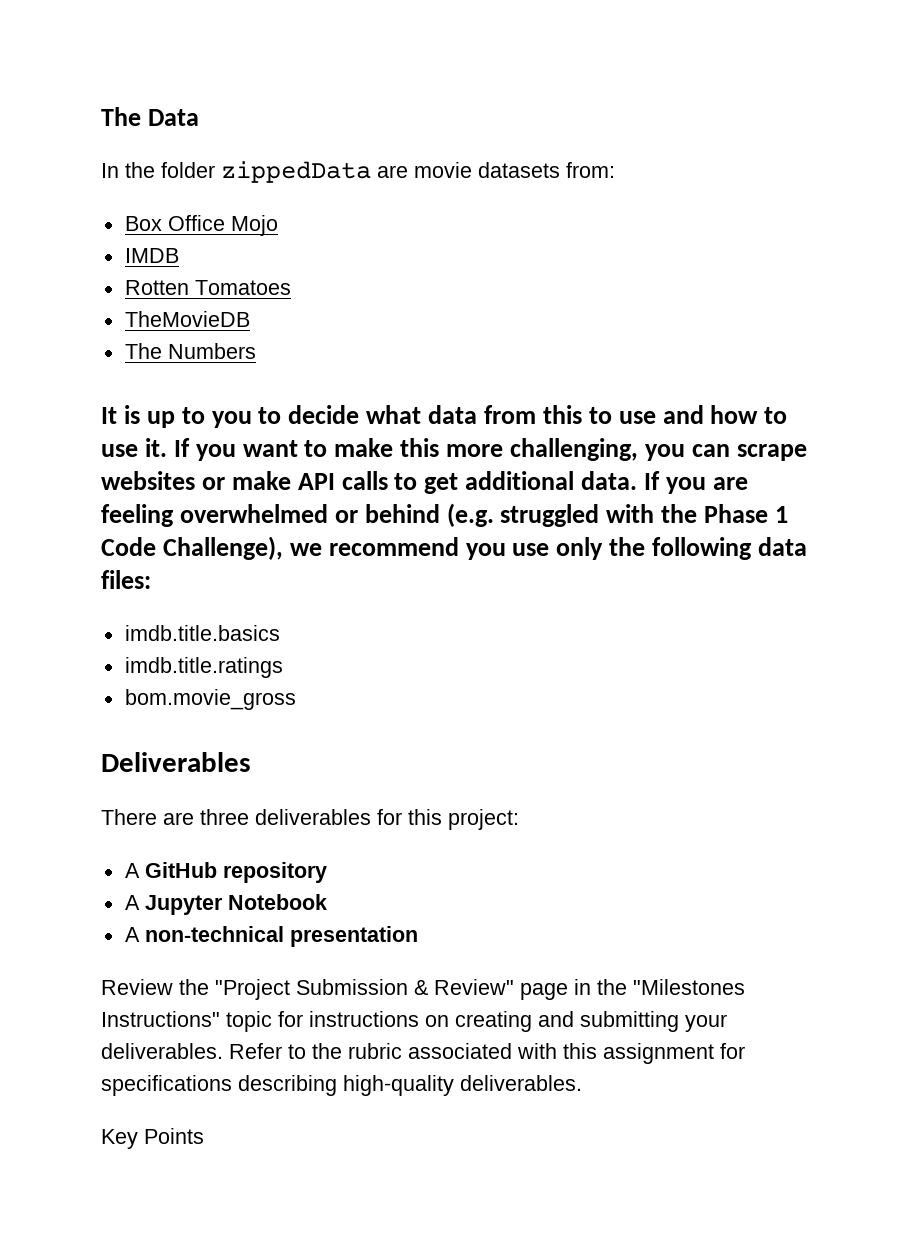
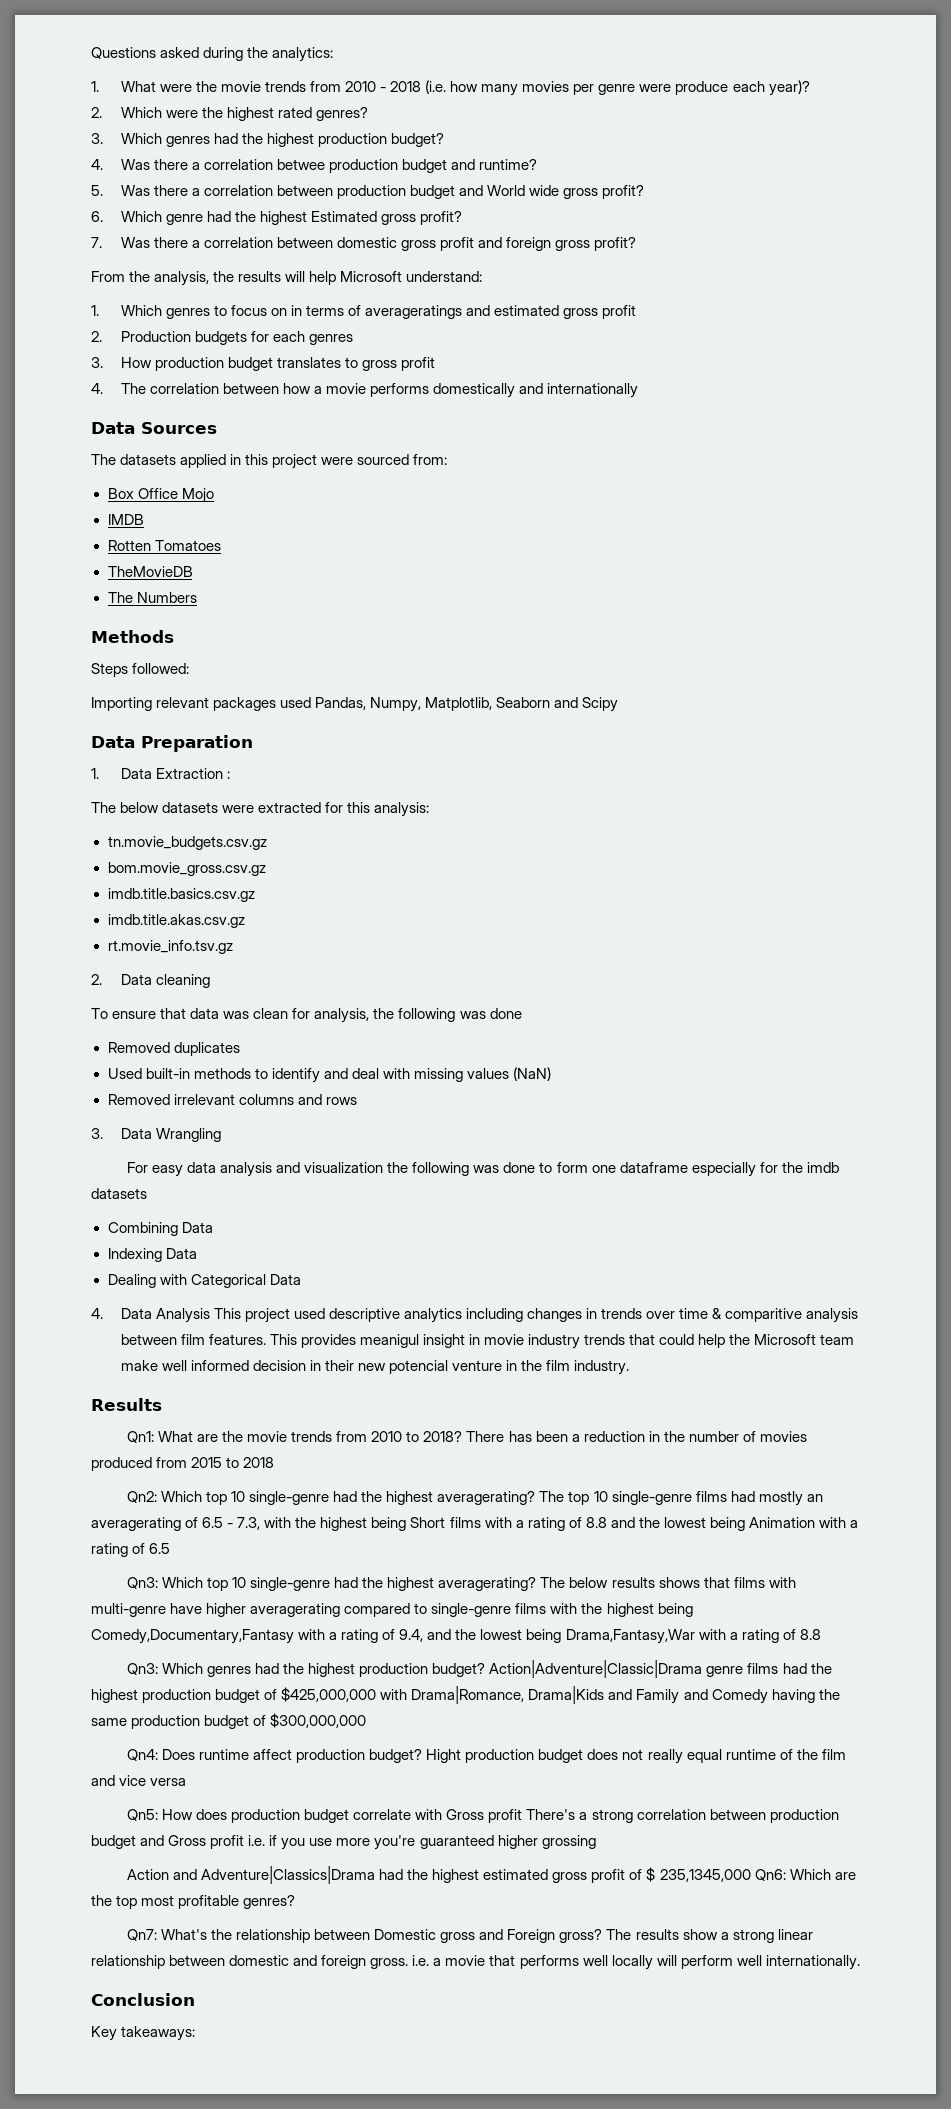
[101,107,199,126] [101,161,560,183] The Data // In the folder zippedData are movie datasets -> [91,47,334,62] [91,80,810,96] [91,107,368,121] [91,133,444,147] [91,159,538,173] [91,185,645,199] [91,211,463,225] [91,237,637,251] [91,271,483,286] [91,305,637,319] [91,331,353,345] [91,357,435,371] [91,383,639,398] [91,422,217,434] [91,454,410,469] Questions asked during the analytics: // 1. What were the movie trends from 2010 - 2018 (i.e. how many movies per genre were produce each year)? // 2. Which were the highest rated genres? // 3. Which genres had the highest production budget? // 4. Was there a correlation betwee production budget and runtime? // 5. Was there a correlation between production budget and World wide gross profit? // 6. Which genre had the highest Estimated gross profit? // 7. Was there a correlation between domestic gross profit and foreign gross profit? // From the analysis, the results will help Microsoft understand: // 1. Which genres to focus on in terms of averageratings and estimated gross profit // 2. Production budgets for each genres // 3. How production budget translates to gross profit // 4. The correlation between how a movie performs domestically and internationally // Data Sources // The datasets applied in this project were sourced
[101,405,788,428] [101,438,807,461] [101,471,748,494] [101,503,788,527] [101,536,807,560] [101,570,151,589] [124,625,280,641] [124,657,283,678] [124,689,296,710] [101,752,251,772] [101,809,519,830] [124,862,327,883] [124,894,327,915] [124,926,418,947] [101,979,745,1000] [101,1011,727,1032] [101,1043,745,1064] [101,1075,582,1096] It is up to you to decide what data from this to use and how to use it. If you want to make this more challenging, you can scrape websites or make API calls to get additional data. If you are feeling overwhelmed or behind (e.g. struggled with the Phase 1 Code Challenge), we recommend you use only the following data files: // imdb.title.basics // imdb.title.ratings // bom.movie_gross // Deliverables // There are three deliverables for this project: // A GitHub repository // A Jupyter Notebook // A non-technical presentation // Review the "Project Submission & Review" page in the "Milestones Instructions" topic for instructions on creating and submitting your deliverables. Refer to the rubric associated with this assignment for specifications describing high-quality deliverables. -> [91,630,174,643] [91,663,190,677] [91,697,619,712] [91,735,253,752] [91,768,230,779] [91,802,430,817] [107,836,267,850] [107,862,266,876] [107,888,255,902] [107,914,245,928] [107,940,233,954] [91,974,210,988] [91,1008,522,1023] [107,1042,240,1056] [107,1067,551,1083] [107,1094,357,1105] [91,1128,221,1142] [126,1162,839,1177] [91,1188,147,1199] [107,1222,213,1236] [107,1248,197,1262] [107,1274,301,1288] [91,1308,859,1323] [120,1334,855,1349] [120,1360,630,1375] [91,1398,162,1411] [126,1431,807,1443] [91,1457,275,1471] [126,1491,823,1506] [91,1517,859,1531] [91,1543,171,1557] [126,1577,796,1591] [91,1603,693,1617] [91,1629,821,1644] [126,1660,832,1678] [91,1686,840,1704] [91,1713,367,1729] [126,1749,846,1764] [91,1775,187,1786] [126,1809,839,1823] [91,1835,596,1850] [126,1866,856,1884] [91,1895,296,1909] [126,1929,813,1943] [91,1955,860,1970] [91,1993,195,2006] Methods // Steps followed: // Importing relevant packages used Pandas, Numpy, Matplotlib, Seaborn and Scipy // Data Preparation // 1. Data Extraction : // The below datasets were extracted for this analysis: // tn.movie_budgets.csv.gz // bom.movie_gross.csv.gz // imdb.title.basics.csv.gz // imdb.title.akas.csv.gz // rt.movie_info.tsv.gz // 2. Data cleaning // To ensure that data was clean for analysis, the following was done // Removed duplicates // Used built-in methods to identify and deal with missing values (NaN) // Removed irrelevant columns and rows // 3. Data Wrangling // For easy data analysis and visualization the following was done to form one dataframe especially for the imdb datasets // Combining Data // Indexing Data // Dealing with Categorical Data // 4. Data Analysis This project used descriptive analytics including changes in trends over time & comparitive analysis between film features. This provides meanigul insight in movie industry trends that could help the Microsoft team make well informed decision in their new potencial venture in the film industry. // Results // Qn1: What are the movie trends from 2010 to 2018? There has been a reduction in the number of movies produced from 2015 to 2018 // Qn2: Which top 10 single-genre had the highest averagerating? The top 10 single-genre films had mostly an averagerating of 6.5 - 7.3, with the highest being Short films with a rating of 8.8 and the lowest being Animation with a rating of 6.5 // Qn3: Which top 10 single-genre had the highest averagerating? The below results shows that films with multi-genre have higher averagerating compared to single-genre films with the highest being Comedy,Documentary,Fantasy with a rating of 9.4, and the lowest being Drama,Fantasy,War with a rating of 8.8 // Qn3: Which genres had the highest production budget? Action|Adventure|Classic|Drama genre films had the highest production budget of $425,000,000 with Drama|Romance, Drama|Kids and Family and Comedy having the same production budget of $300,000,000 // Qn4: Does runtime affect production budget? Hight production budget does not really equal runtime of the film and vice versa // Qn5: How does production budget correlate with Gross profit There's a strong correlation between production budget and Gross profit i.e. if you use more you're guaranteed higher grossing // Action and Adventure|Classics|Drama had the highest estimated gross profit of $ 235,1345,000 Qn6: Which are the top most profitable genres? // Qn7: What's the relationship between Domestic gross and Foreign gross? The results show a strong linear relationship between domestic and foreign gross. i.e. a movie that performs well locally will perform well internationally. // Conclusion
[144,1128,204,1144] Points -> [121,2026,196,2041] takeaways:

